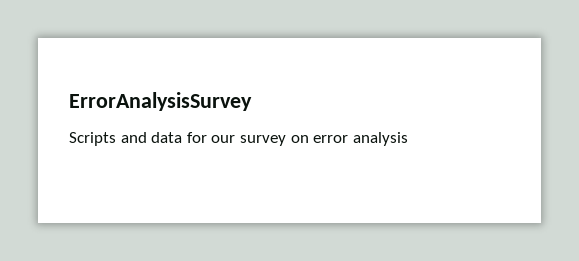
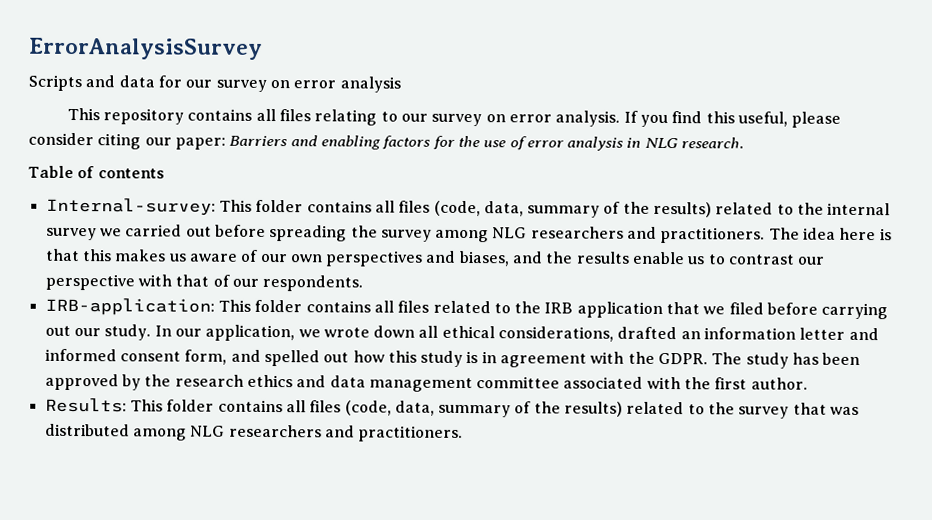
(408, 139) none -> [66,107,842,128] [28,132,745,151] [28,165,165,179] [45,197,891,218] [45,224,892,244] [44,248,826,267] [44,273,364,292] [44,297,889,320] [44,324,879,342] [44,348,861,369] [44,373,808,393] [44,397,860,419] [44,423,464,442] // This repository contains all files relating to our survey on error analysis. If you find this useful, please consider citing our paper: Barriers and enabling factors for the use of error analysis in NLG research. // Table of contents // Internal-survey: This folder contains all files (code, data, summary of the results) related to the internal survey we carried out before spreading the survey among NLG researchers and practitioners. The idea here is that this makes us aware of our own perspectives and biases, and the results enable us to contrast our perspective with that of our respondents. // IRB-application: This folder contains all files related to the IRB application that we filed before carrying out our study. In our application, we wrote down all ethical considerations, drafted an information letter and informed consent form, and spelled out how this study is in agreement with the GDPR. The study has been approved by the research ethics and data management committee associated with the first author. // Results: This folder contains all files (code, data, summary of the results) related to the survey that was distributed among NLG researchers and practitioners.

